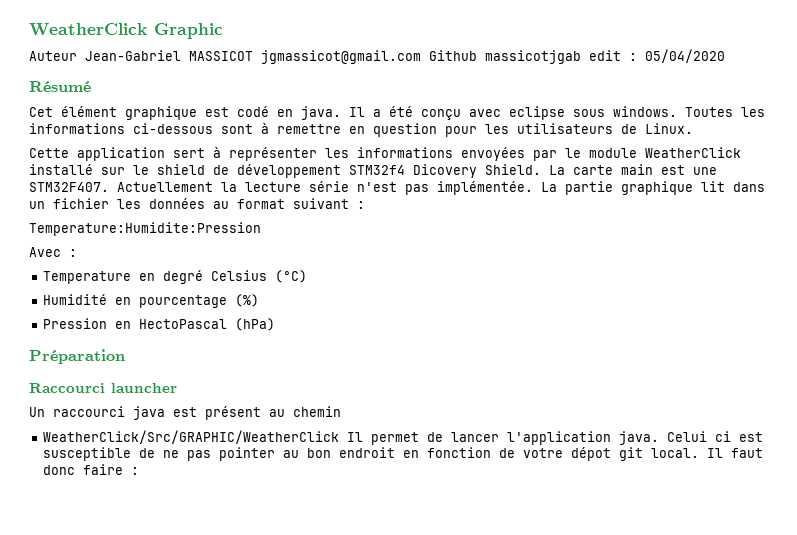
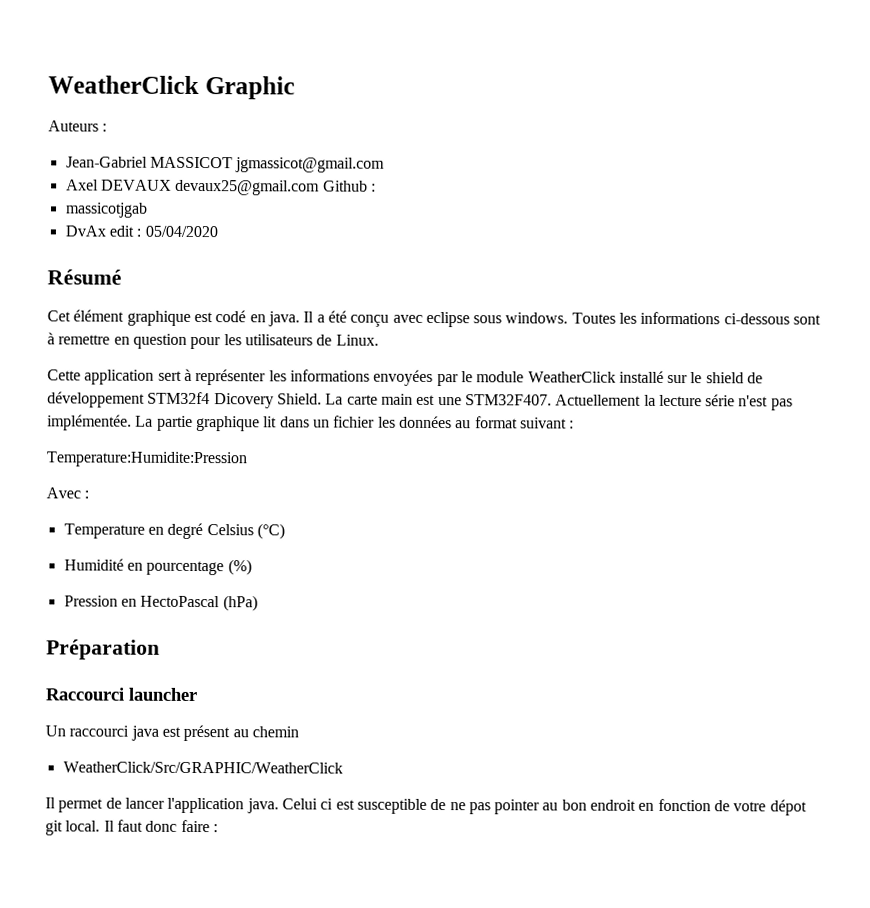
[29,51,77,61] Auteur -> [48,120,108,132] Auteurs : //
[429,50,477,61] Github -> [65,179,376,196] // Axel DEVAUX devaux25@gmail.com Github : //
(581, 57) none -> [64,225,106,237] // DvAx
(339, 437) none -> (343, 767) //

